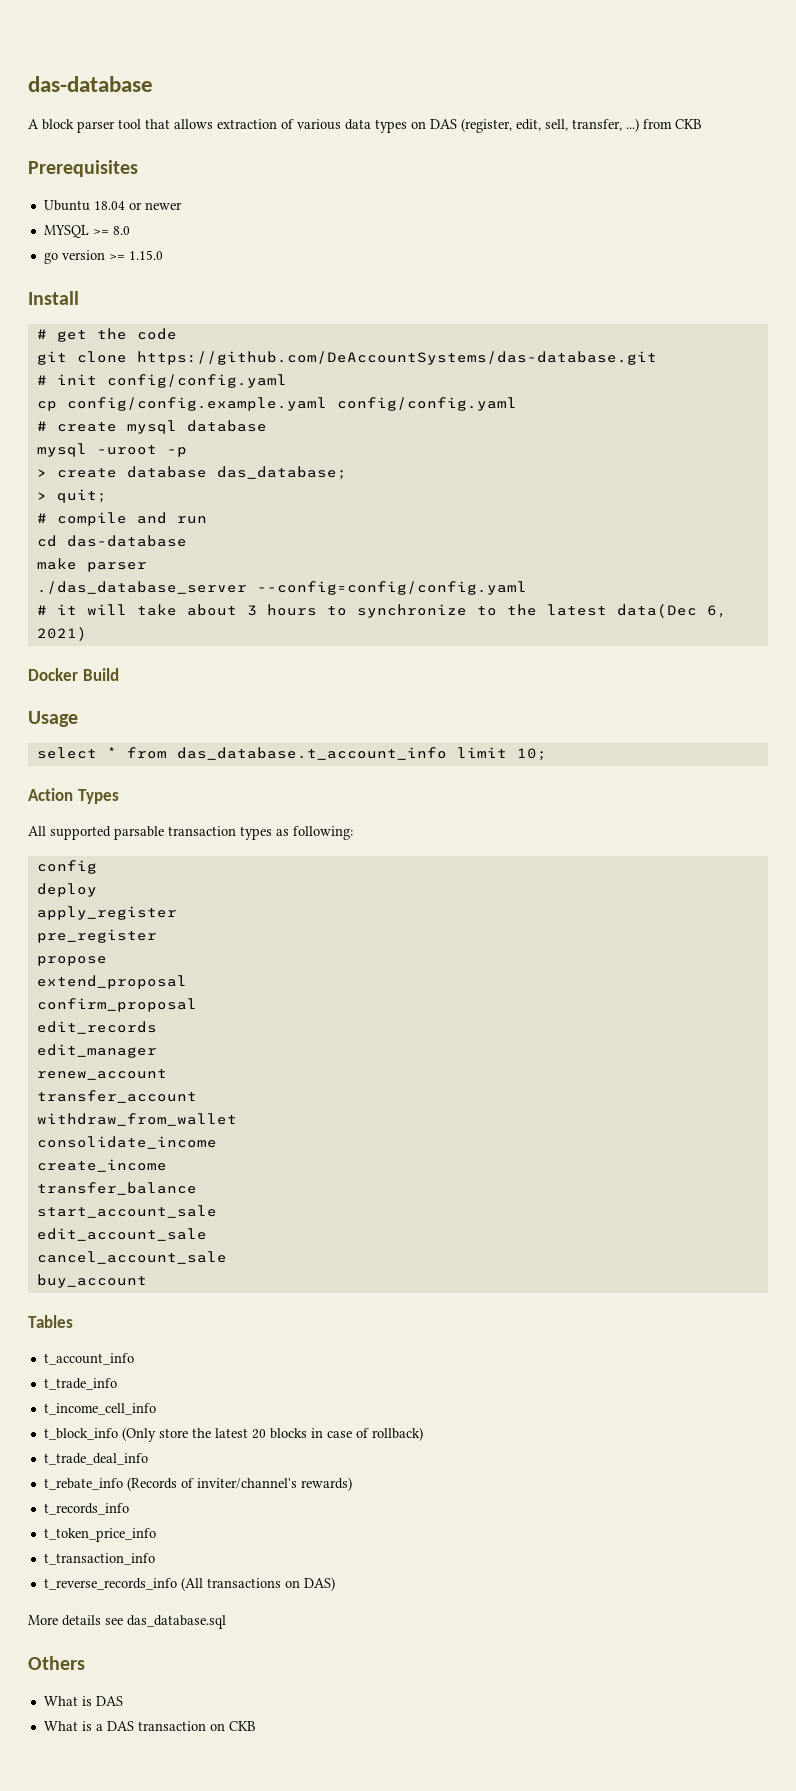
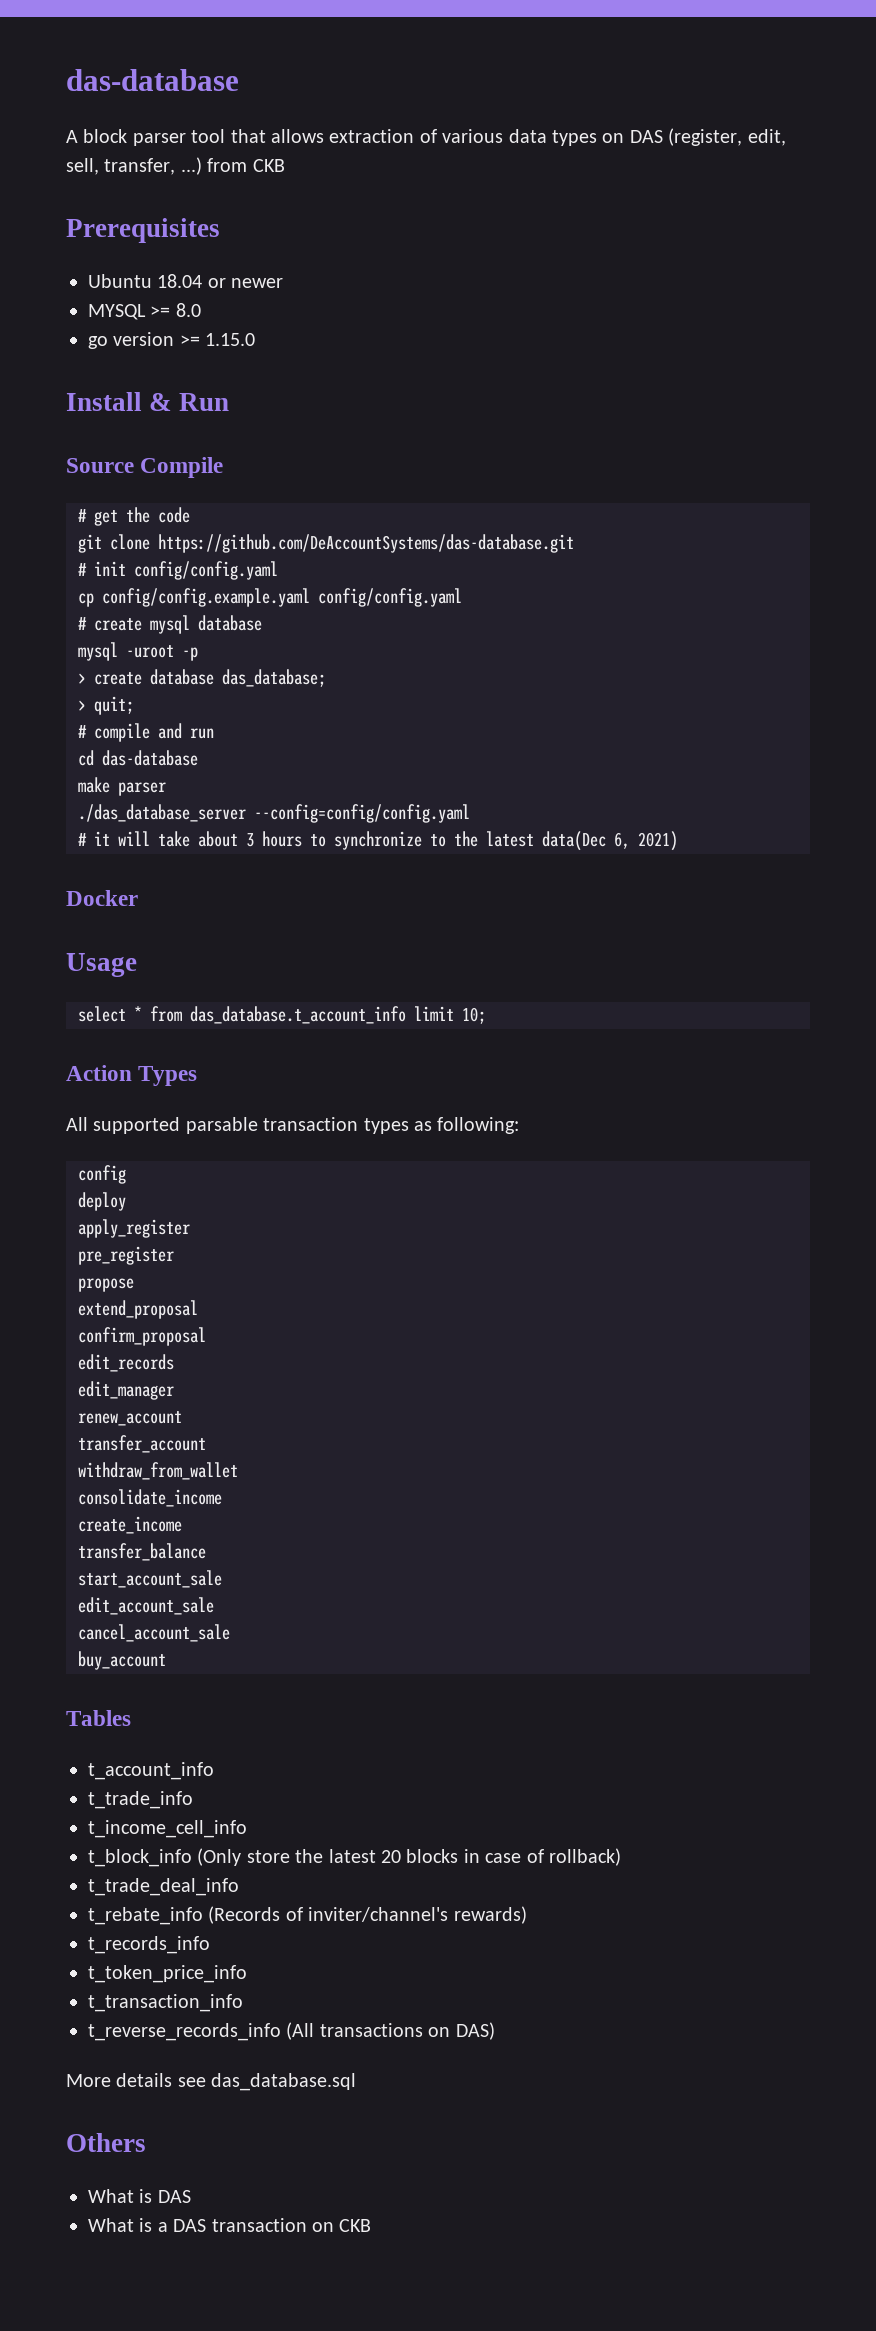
(79, 298) none -> [149,393,229,411] [66,457,224,478] & Run // Source Compile
[82,668,119,681] Build -> (138, 898) none

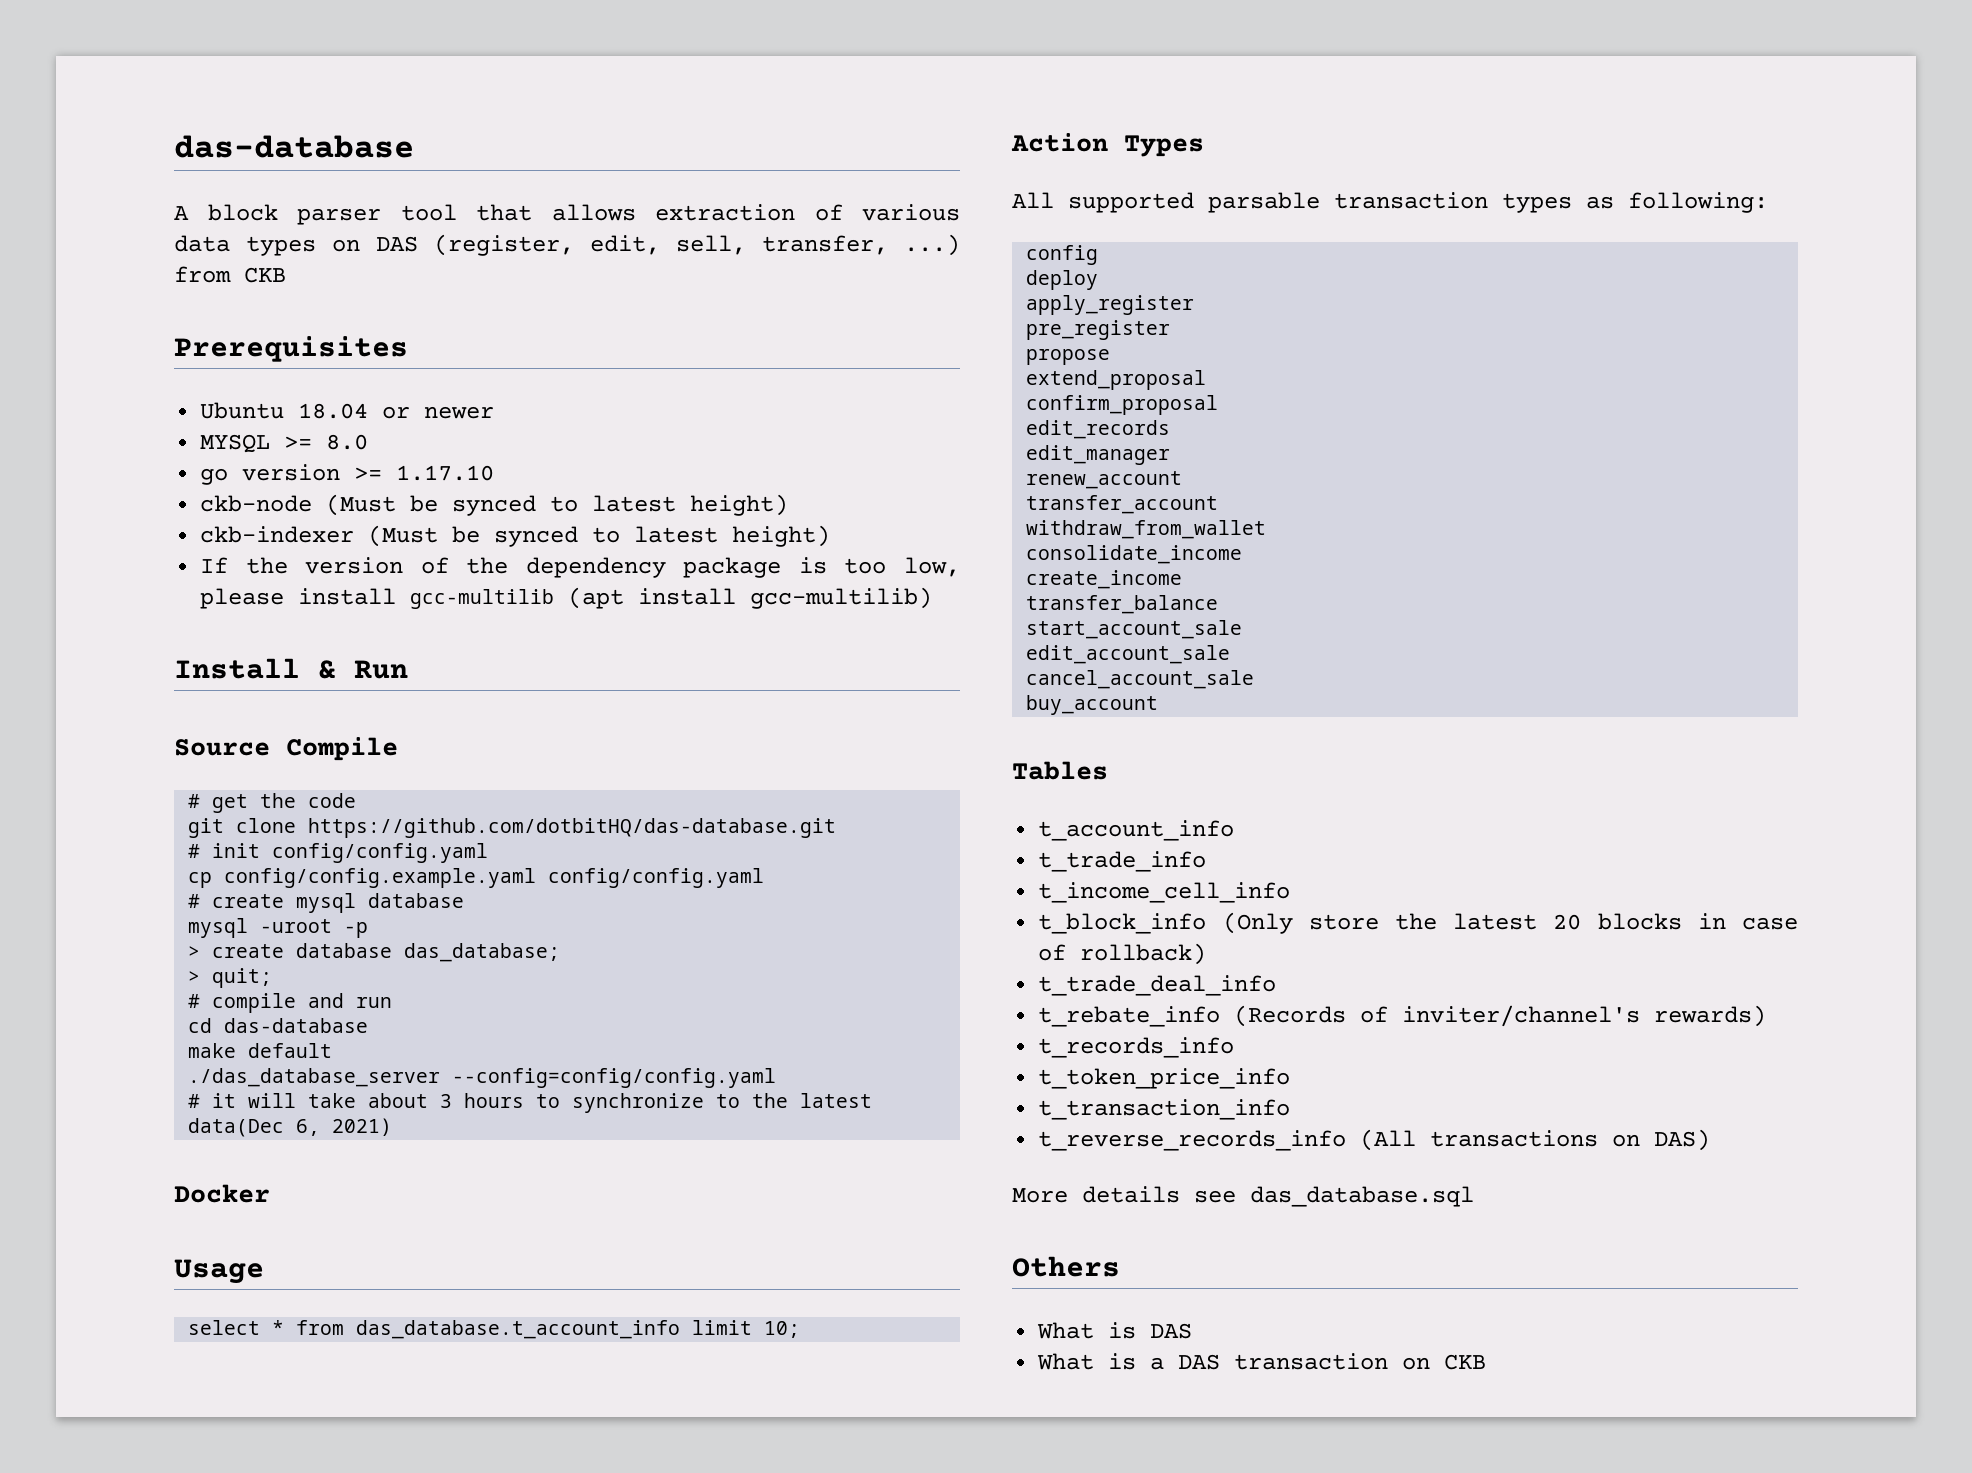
[205,333,256,346] 1.15.0 -> [396,465,495,481] [200,494,789,516] [200,525,831,547] [200,557,960,578] [200,587,933,609] 1.17.10 // ckb-node (Must be synced to latest height) // ckb-indexer (Must be synced to latest height) // If the version of the dependency package is too low, please install gcc-multilib (apt install gcc-multilib)
[158,534,574,553] https://github.com/DeAccountSystems/das-database.git -> [308,818,837,838] https://github.com/dotbitHQ/das-database.git
[118,782,166,796] parser -> [248,1043,333,1058] default

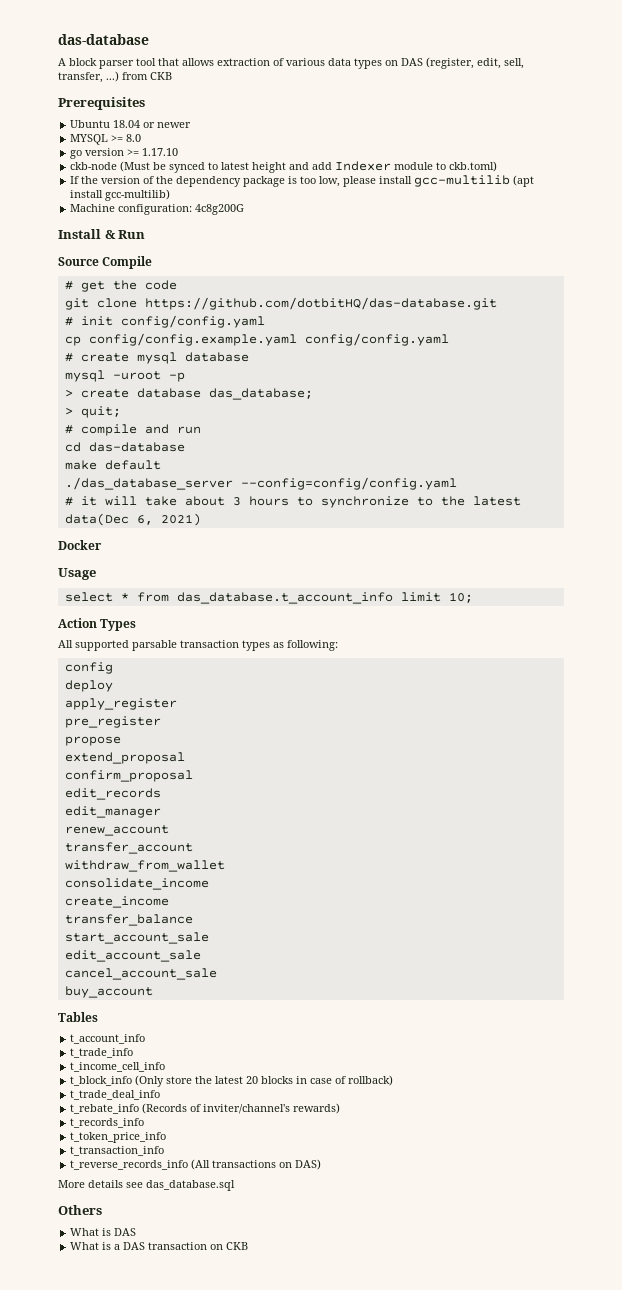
[690,494,789,516] [200,525,831,547] height) // ckb-indexer (Must be synced to latest height) -> [252,161,498,173] height and add Indexer module to ckb.toml)
(933, 598) none -> [70,204,245,215] // Machine configuration: 4c8g200G

